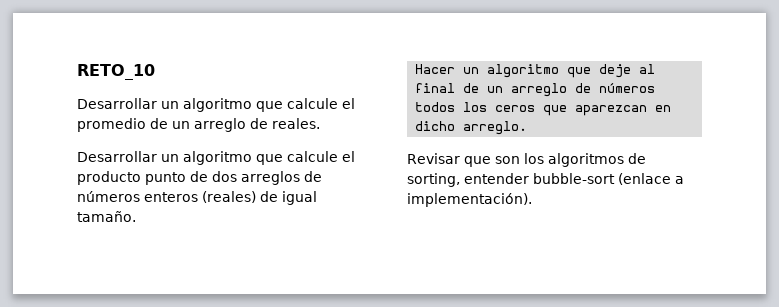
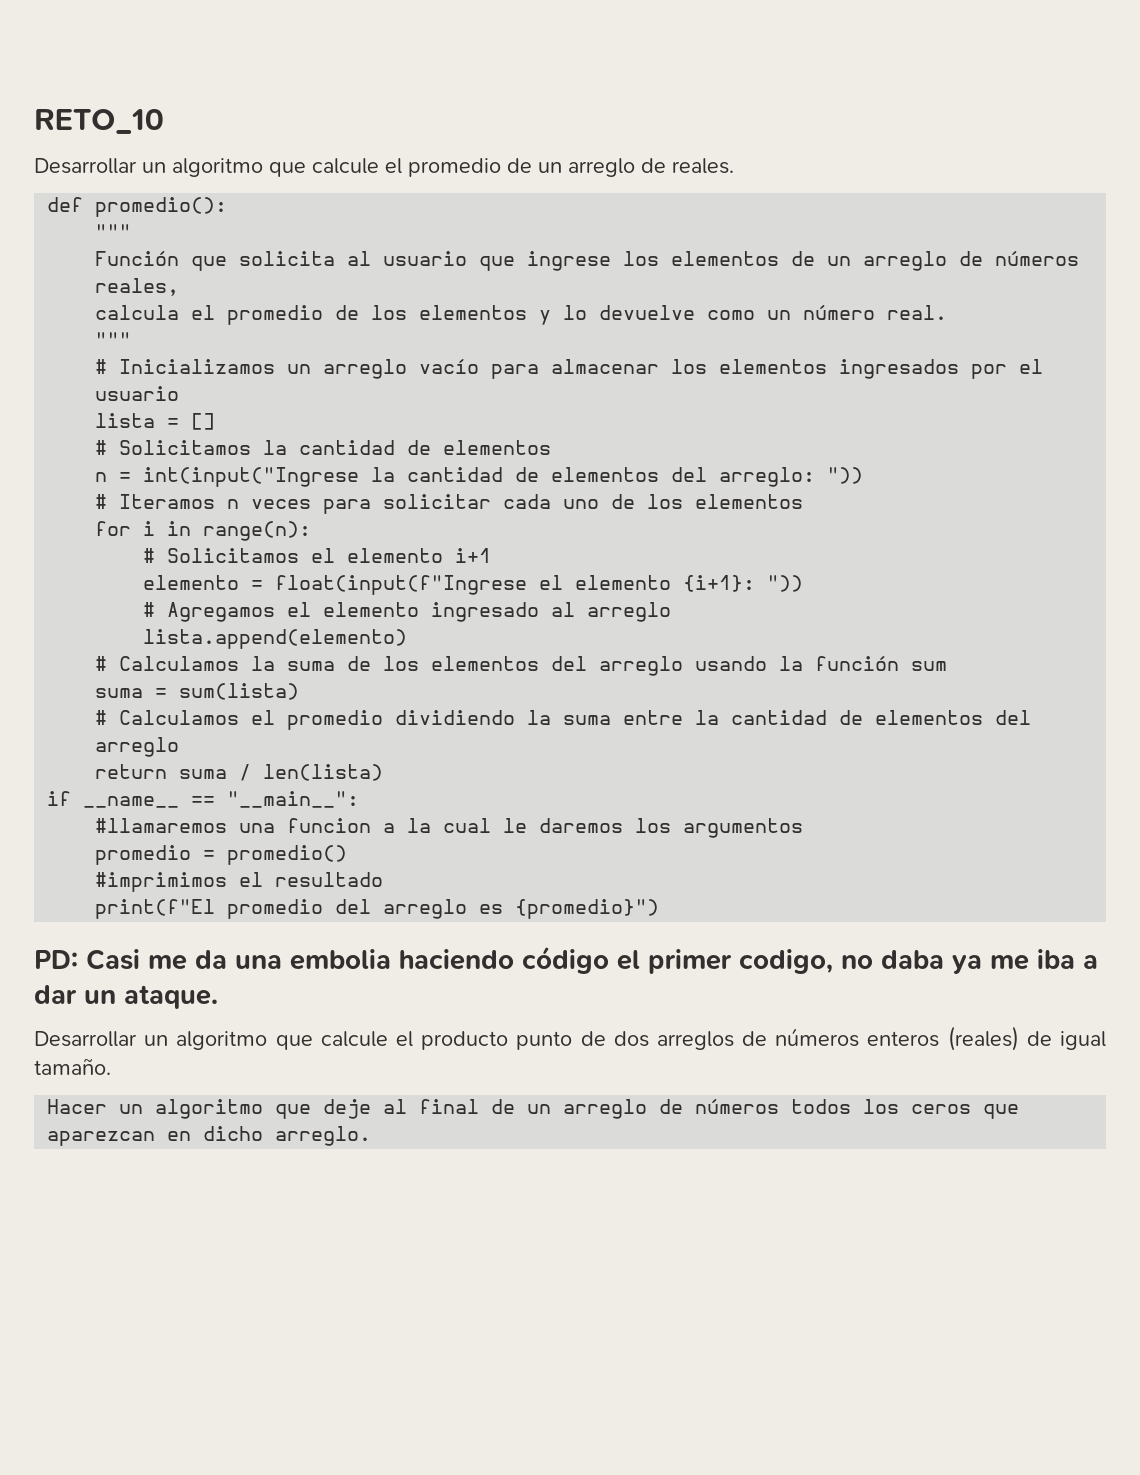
(320, 123) none -> [47,197,228,217] [95,224,132,239] [95,251,1080,271] [95,278,180,296] [95,305,948,325] [95,332,132,347] [95,359,1044,379] [95,386,180,401] [95,413,216,430] [95,440,552,455] [95,467,864,487] [95,494,804,514] [95,521,312,541] [143,548,492,563] [143,575,804,595] [143,602,672,622] [143,629,408,649] [95,656,948,676] [95,683,300,700] [95,710,1032,730] [95,737,180,757] [95,764,384,781] [47,791,360,808] [95,818,804,838] [95,845,348,865] [95,872,384,892] [95,899,660,919] [34,946,1098,974] [34,985,218,1009] // def promedio(): // """ // Función que solicita al usuario que ingrese los elementos de un arreglo de números reales, // calcula el promedio de los elementos y lo devuelve como un número real. // """ // # Inicializamos un arreglo vacío para almacenar los elementos ingresados por el usuario // lista = [] // # Solicitamos la cantidad de elementos // n = int(input("Ingrese la cantidad de elementos del arreglo: ")) // # Iteramos n veces para solicitar cada uno de los elementos // for i in range(n): // # Solicitamos el elemento i+1 // elemento = float(input(f"Ingrese el elemento {i+1}: ")) // # Agregamos el elemento ingresado al arreglo // lista.append(elemento) // # Calculamos la suma de los elementos del arreglo usando la función sum // suma = sum(lista) // # Calculamos el promedio dividiendo la suma entre la cantidad de elementos del arreglo // return suma / len(lista) // if __name__ == "__main__": // #llamaremos una funcion a la cual le daremos los argumentos // promedio = promedio() // #imprimimos el resultado // print(f"El promedio del arreglo es {promedio}") // PD: Casi me da una embolia haciendo código el primer codigo, no daba ya me iba a dar un ataque.
[407,153,646,167] [407,173,684,187] [407,193,532,207] // Revisar que son los algoritmos de sorting, entender bubble-sort (enlace a implementación). -> (372, 1136) none

